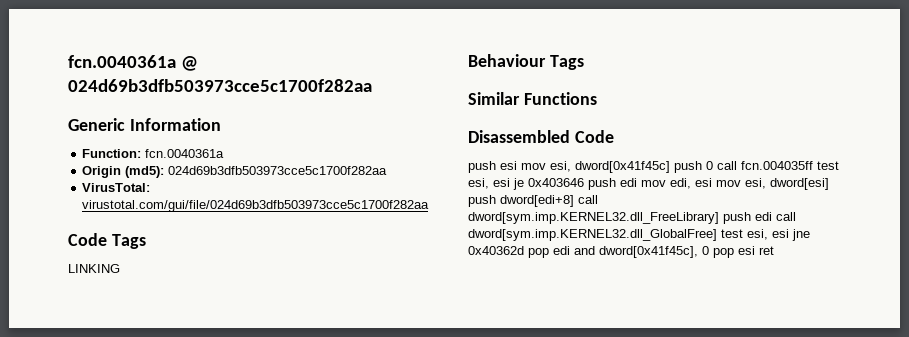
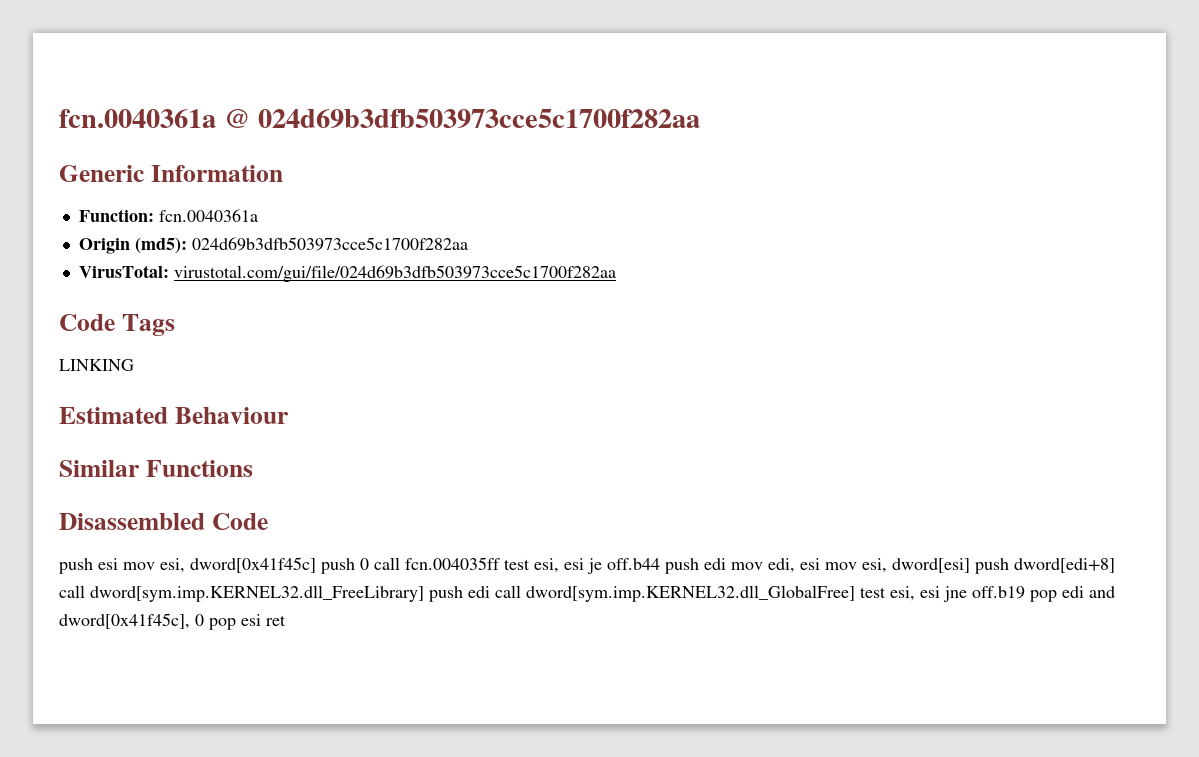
(120, 268) none -> [59,407,168,424] Estimated
[549,55,584,70] Tags -> (289, 415) none
[528,178,584,187] 0x403646 -> [607,558,660,570] off.b44
[468,246,524,255] 0x40362d -> [972,586,1025,599] off.b19

